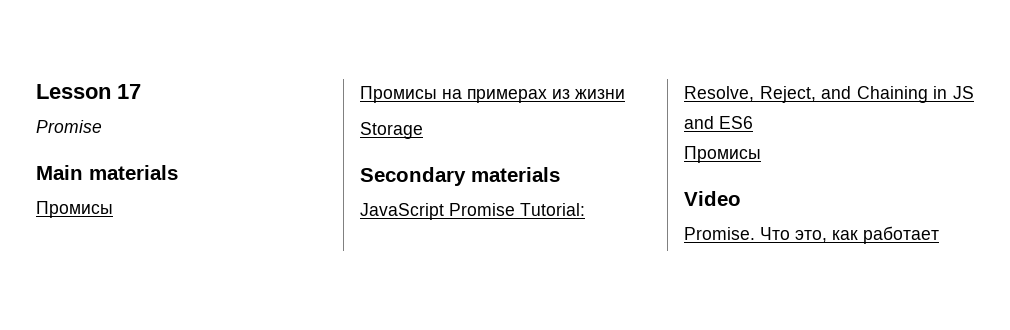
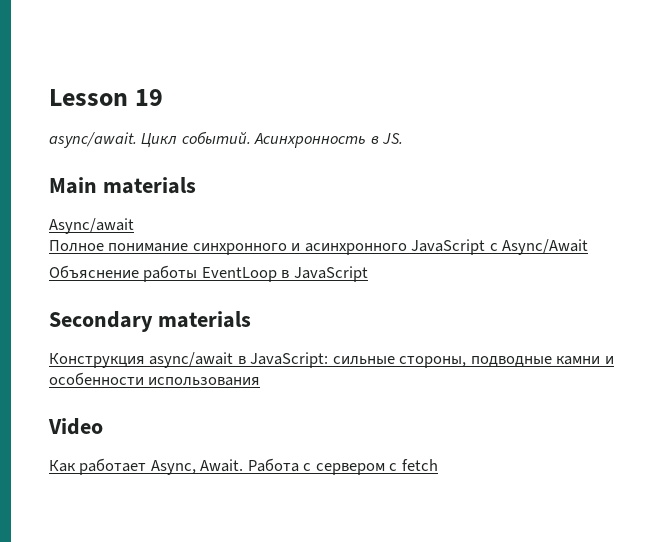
[117,84,141,99] [36,120,102,133] [36,165,178,180] [36,201,113,218] [360,86,625,103] [360,122,423,139] [360,167,560,186] [360,203,585,220] [684,86,974,103] [684,116,753,129] [684,146,761,163] [684,191,741,206] [684,226,939,244] 17 // Promise // Main materials // Промисы // Промисы на примерах из жизни // Storage // Secondary materials // JavaScript Promise Tutorial: Resolve, Reject, and Chaining in JS and ES6 // Промисы // Video // Promise. Что это, как работает -> [135,89,164,106] [49,131,404,148] [49,177,196,194] [49,218,134,234] [49,239,589,255] [49,265,368,282] [49,311,251,332] [49,352,614,368] [49,372,261,386] [48,418,103,435] [49,458,438,475] 19 // async/await. Цикл событий. Асинхронность в JS. // Main materials // Async/await // Полное понимание синхронного и асинхронного JavaScript с Async/Await // Объяснение работы EventLoop в JavaScript // Secondary materials // Конструкция async/await в JavaScript: сильные стороны, подводные камни и особенности использования // Video // Как работает Async, Await. Работа с сервером c fetch

